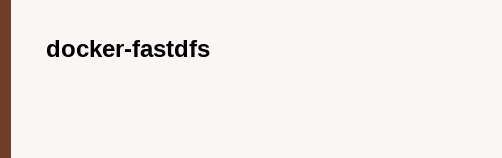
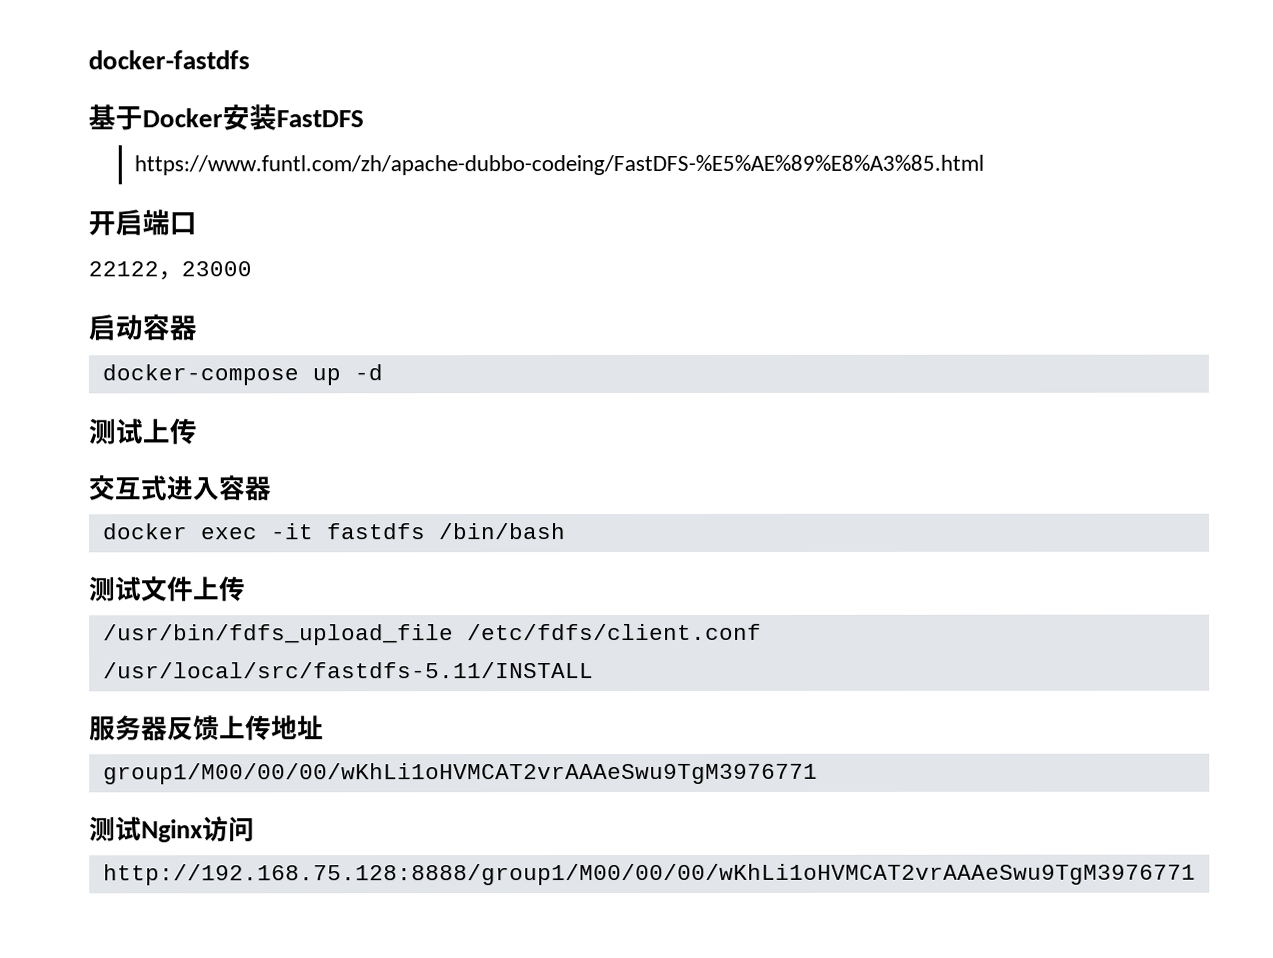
(210, 48) none -> [88,104,364,131] [133,154,984,176] [88,209,197,236] [88,261,252,281] [88,314,197,341] [101,364,383,386] [88,418,197,445] [88,475,272,501] [102,523,566,540] [89,576,246,602] [102,623,762,646] [102,662,594,679] [89,715,324,741] [102,762,818,785] [89,816,255,843] [102,863,1196,886] // 基于Docker安装FastDFS // https://www.funtl.com/zh/apache-dubbo-codeing/FastDFS-%E5%AE%89%E8%A3%85.html // 开启端口 // 22122，23000 // 启动容器 // docker-compose up -d // 测试上传 // 交互式进入容器 // docker exec -it fastdfs /bin/bash // 测试文件上传 // /usr/bin/fdfs_upload_file /etc/fdfs/client.conf /usr/local/src/fastdfs-5.11/INSTALL // 服务器反馈上传地址 // group1/M00/00/00/wKhLi1oHVMCAT2vrAAAeSwu9TgM3976771 // 测试Nginx访问 // http://192.168.75.128:8888/group1/M00/00/00/wKhLi1oHVMCAT2vrAAAeSwu9TgM3976771

